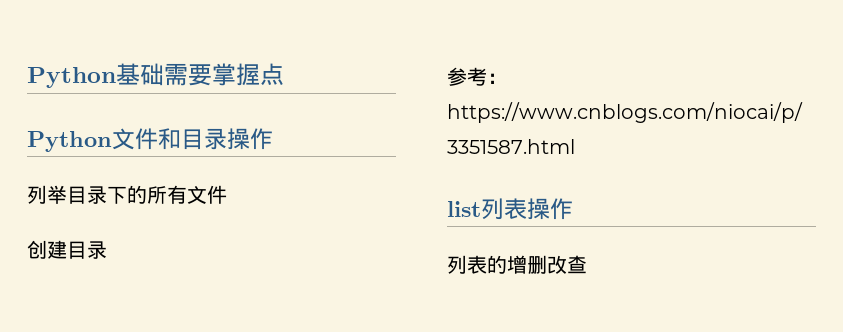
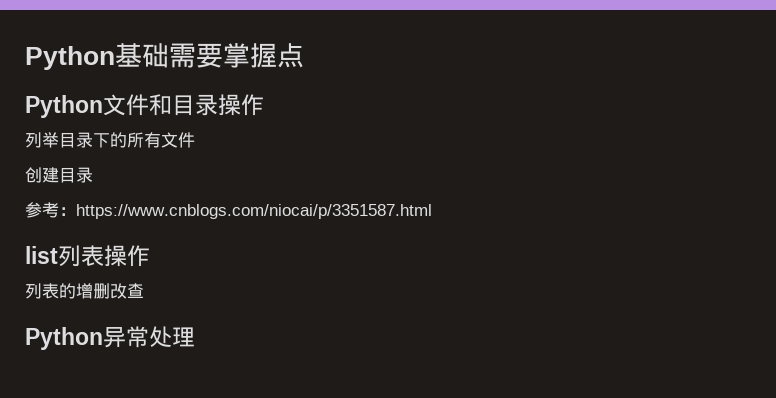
(587, 264) none -> [25,326,195,350] // Python异常处理

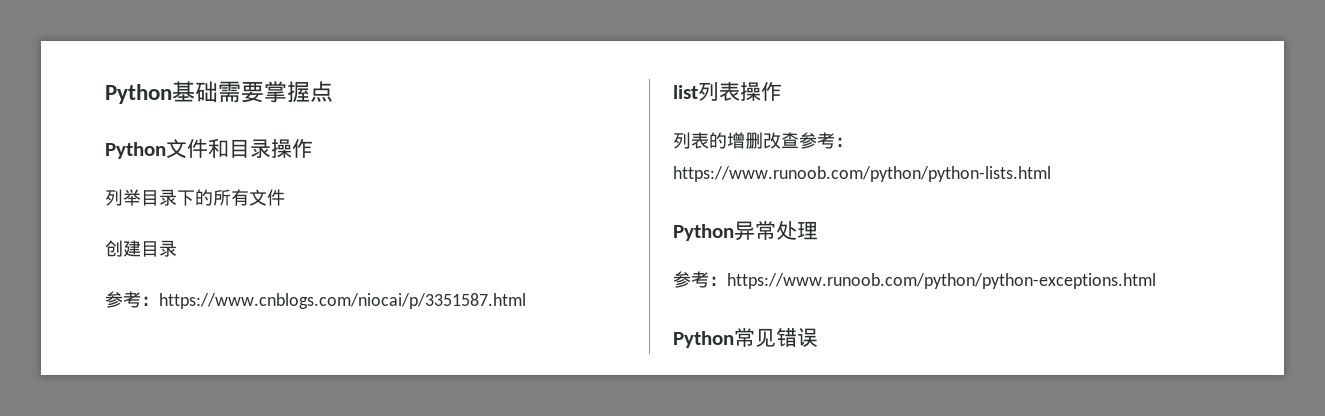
(144, 290) none -> [799,132,853,149] [673,166,1051,182] 参考：https://www.runoob.com/python/python-lists.html
(195, 337) none -> [673,271,1156,289] [673,328,818,348] // 参考：https://www.runoob.com/python/python-exceptions.html // Python常见错误

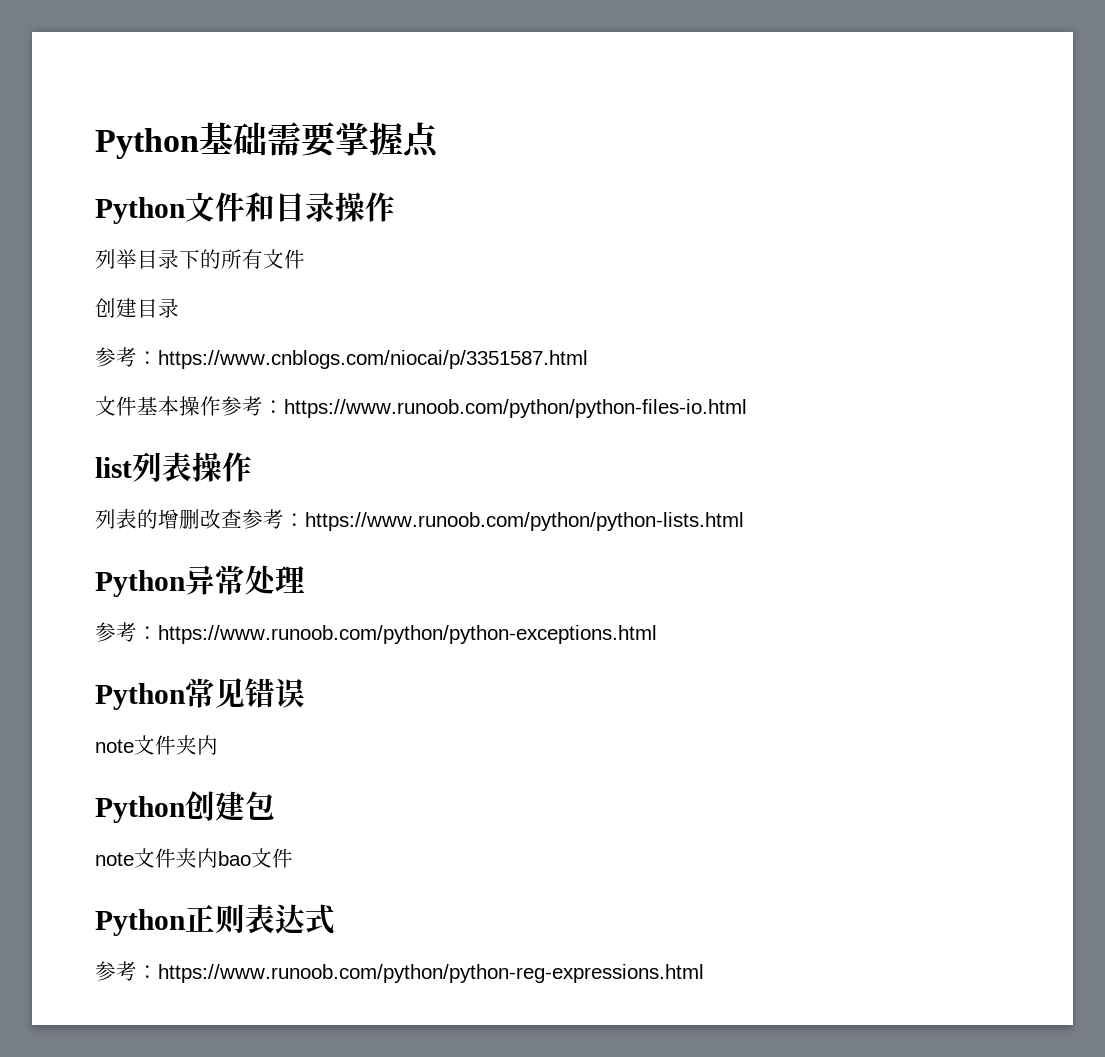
(526, 301) none -> [95,396,747,418] // 文件基本操作参考：https://www.runoob.com/python/python-files-io.html
(818, 337) none -> [95,735,218,755] [95,791,275,823] [95,848,293,868] [95,904,335,936] [95,961,704,983] // note文件夹内 // Python创建包 // note文件夹内bao文件 // Python正则表达式 // 参考：https://www.runoob.com/python/python-reg-expressions.html

